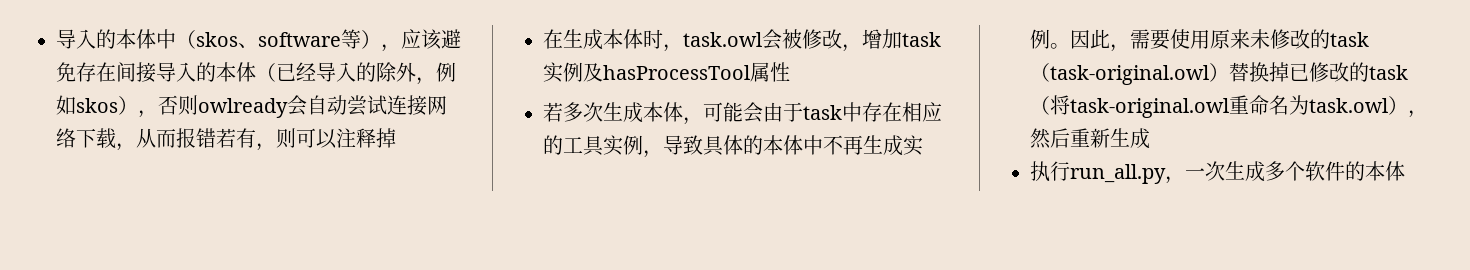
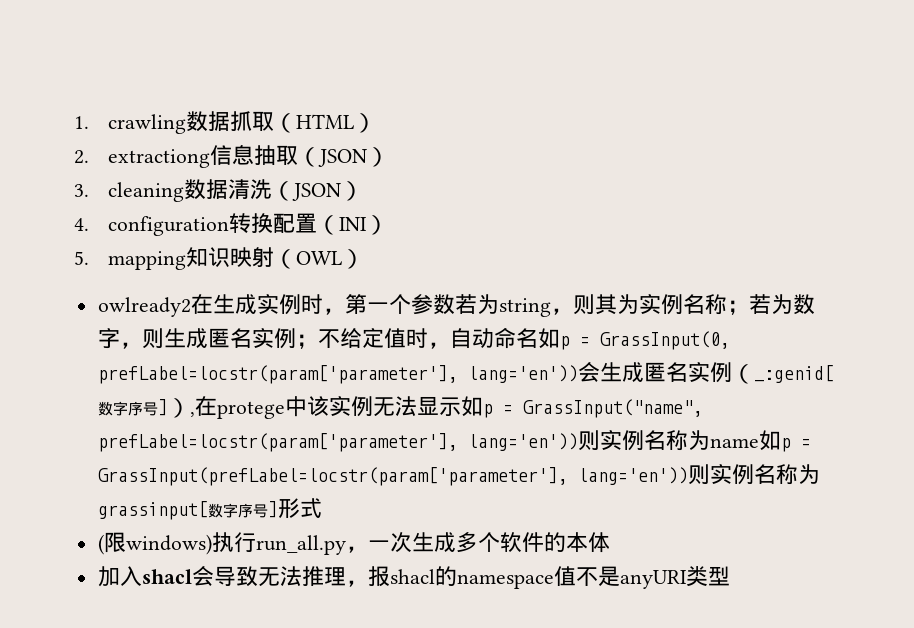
[56,29,461,52] [56,62,456,85] [56,95,447,118] [56,128,396,151] [543,29,941,52] [543,62,790,83] [543,102,942,125] [543,135,923,158] [1030,29,1369,52] [1030,62,1408,85] [1030,95,1428,118] [1030,128,1150,149] 导入的本体中（skos、software等），应该避免存在间接导入的本体（已经导入的除外，例如skos），否则owlready会自动尝试连接网络下载，从而报错若有，则可以注释掉 // 在生成本体时，task.owl会被修改，增加task实例及hasProcessTool属性 // 若多次生成本体，可能会由于task中存在相应的工具实例，导致具体的本体中不再生成实例。因此，需要使用原来未修改的task（task-original.owl）替换掉已修改的task（将task-original.owl重命名为task.owl），然后重新生成 // -> [74,111,377,134] [74,144,390,168] [74,179,364,202] [74,213,389,236] [74,247,365,270] [97,294,815,317] [97,327,730,350] [97,362,834,384] [97,396,703,419] [97,430,811,452] [97,464,820,486] [97,498,322,520] [97,532,212,555] 1. crawling数据抓取（HTML） // 2. extractiong信息抽取（JSON） // 3. cleaning数据清洗（JSON） // 4. configuration转换配置（INI） // 5. mapping知识映射（OWL） // owlready2在生成实例时，第一个参数若为string，则其为实例名称；若为数字，则生成匿名实例；不给定值时，自动命名如p = GrassInput(0, prefLabel=locstr(param['parameter'], lang='en'))会生成匿名实例（_:genid[数字序号]）,在protege中该实例无法显示如p = GrassInput("name", prefLabel=locstr(param['parameter'], lang='en'))则实例名称为name如p = GrassInput(prefLabel=locstr(param['parameter'], lang='en'))则实例名称为grassinput[数字序号]形式 // (限windows)
(1405, 171) none -> [97,566,730,589] // 加入shacl会导致无法推理，报shacl的namespace值不是anyURI类型

